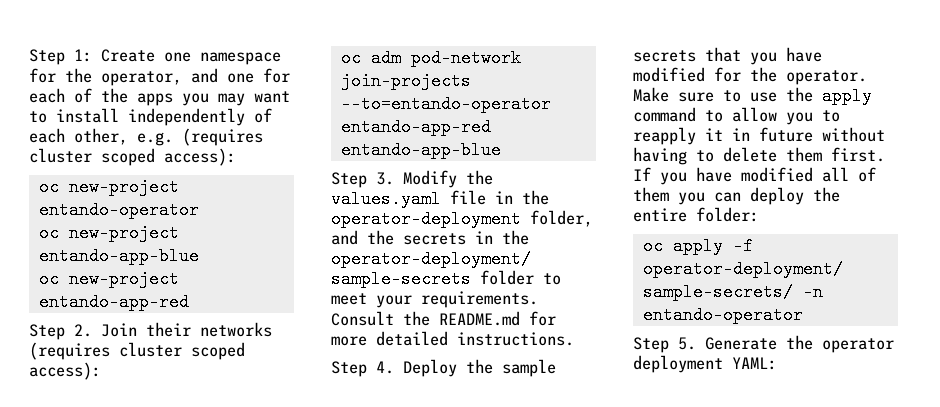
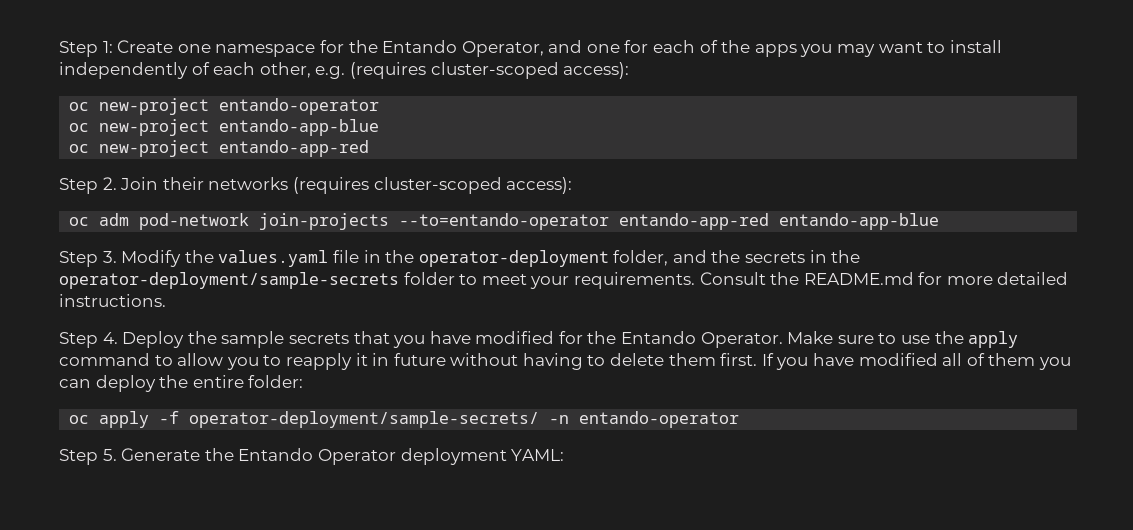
[101,71,182,86] operator, -> [382,40,544,57] Entando Operator,
[29,148,155,166] cluster scoped -> [430,62,559,79] cluster-scoped
[119,342,245,360] cluster scoped -> [373,177,502,194] cluster-scoped
[786,70,867,85] operator. -> [621,331,783,348] Entando Operator.
[822,338,894,353] operator -> [238,448,396,465] Entando Operator

